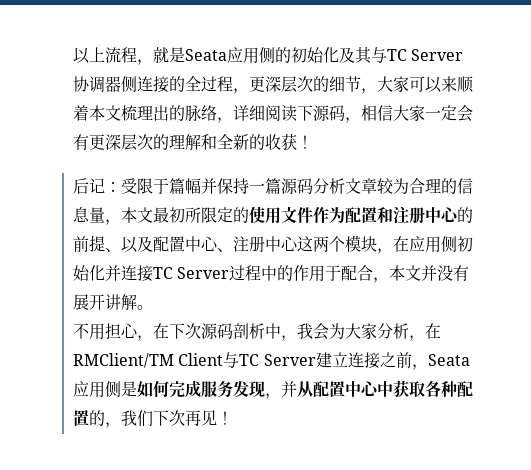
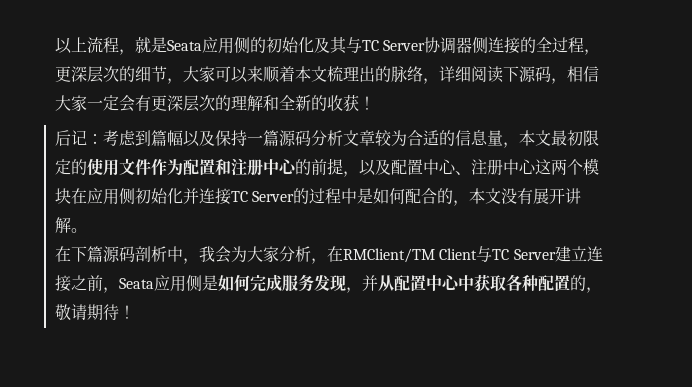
[121,178,218,194] 受限于篇幅并 -> [103,130,216,147] 考虑到篇幅以及
[425,178,442,193] 理 -> [423,130,440,146] 适
[185,207,202,223] 所 -> (584, 138) none
[105,248,122,252] 、 -> [343,171,360,177] ，
[377,248,394,254] ， -> (72, 196) none
[229,265,438,283] 过程中的作用于配合，本文并 -> [293,188,502,206] 的过程中是如何配合的，本文
[73,323,202,341] 不用担心，在下次 -> [55,246,104,262] 在下篇
[121,410,218,427] 我们下次再见 -> [55,304,120,321] 敬请期待

